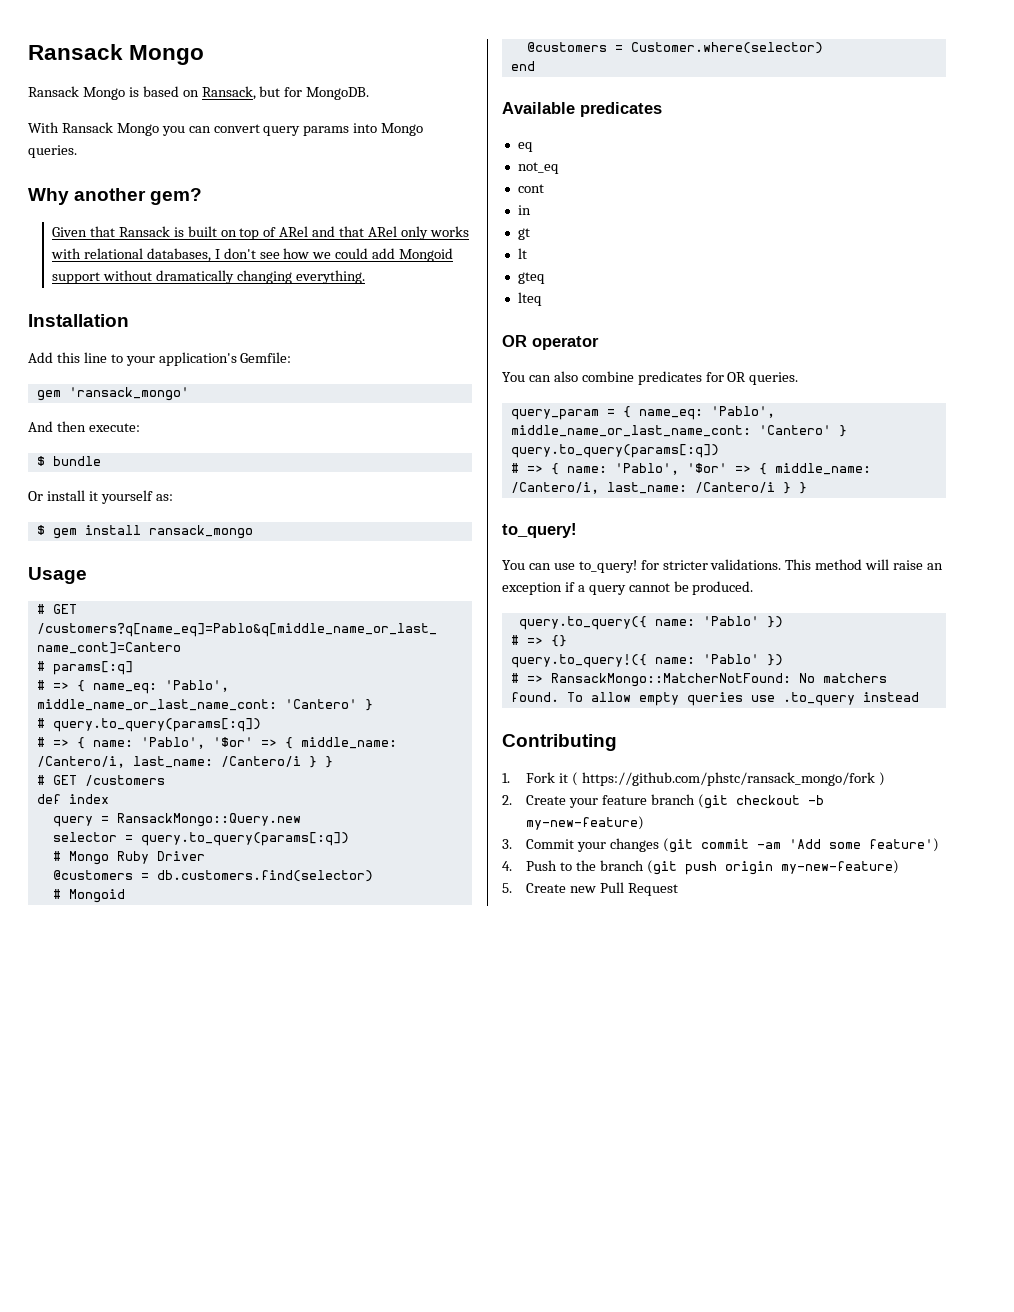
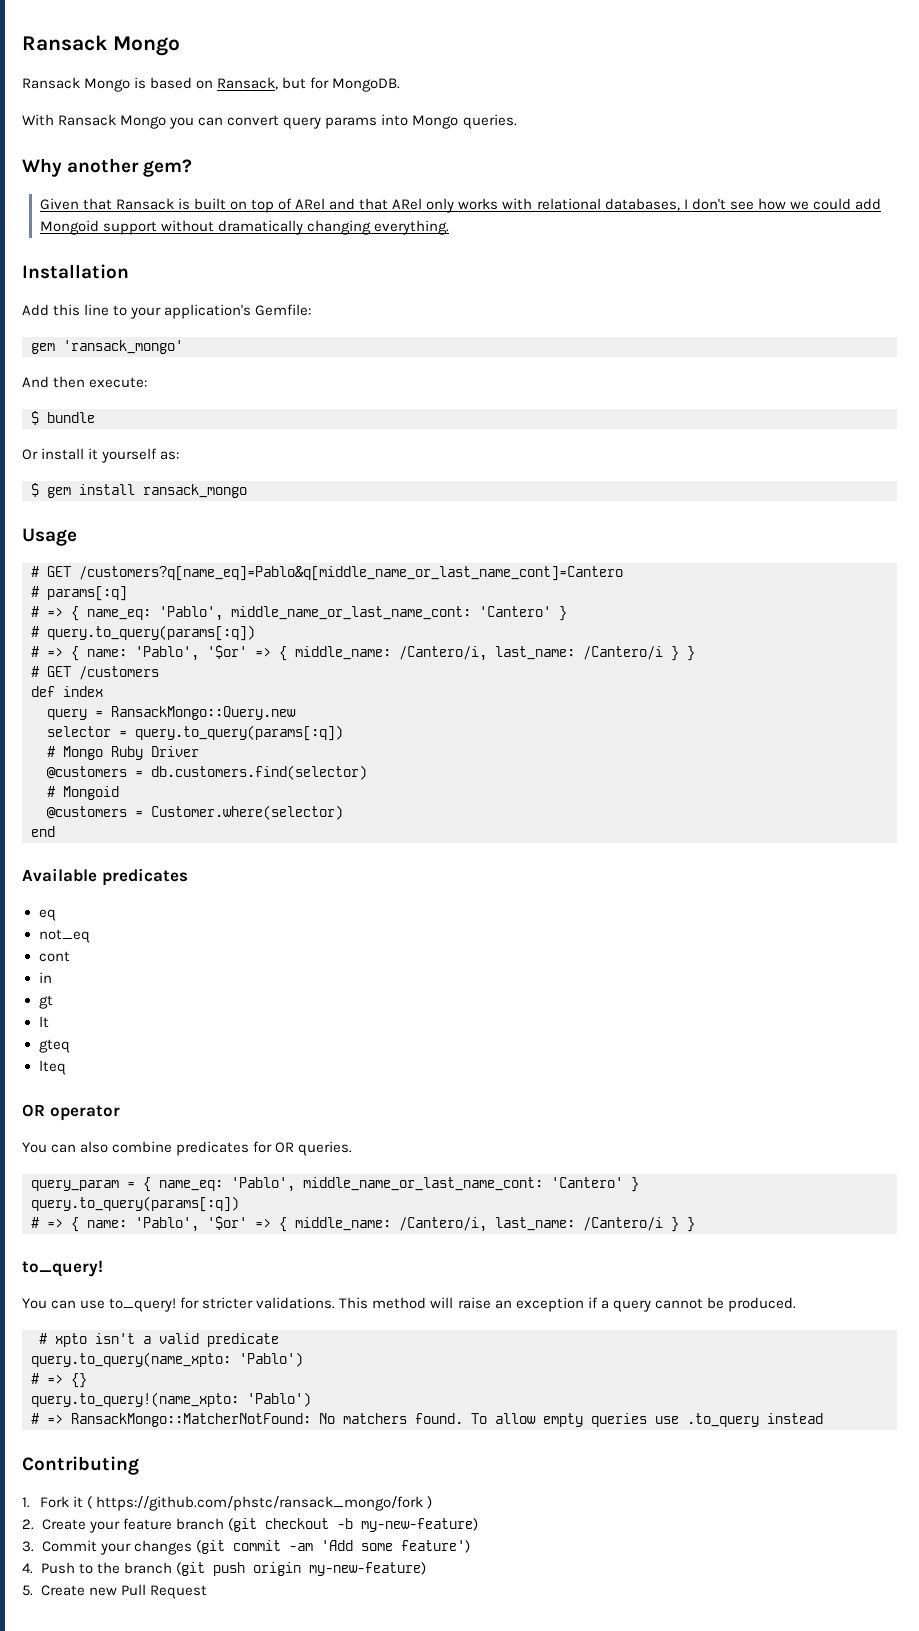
[518,616,783,630] query.to_query({ name: 'Pablo' }) -> [39,1333,279,1347] [31,1352,303,1367] # xpto isn't a valid predicate // query.to_query(name_xpto: 'Pablo')
[510,654,783,668] query.to_query!({ name: 'Pablo' }) -> [31,1392,311,1407] query.to_query!(name_xpto: 'Pablo')

